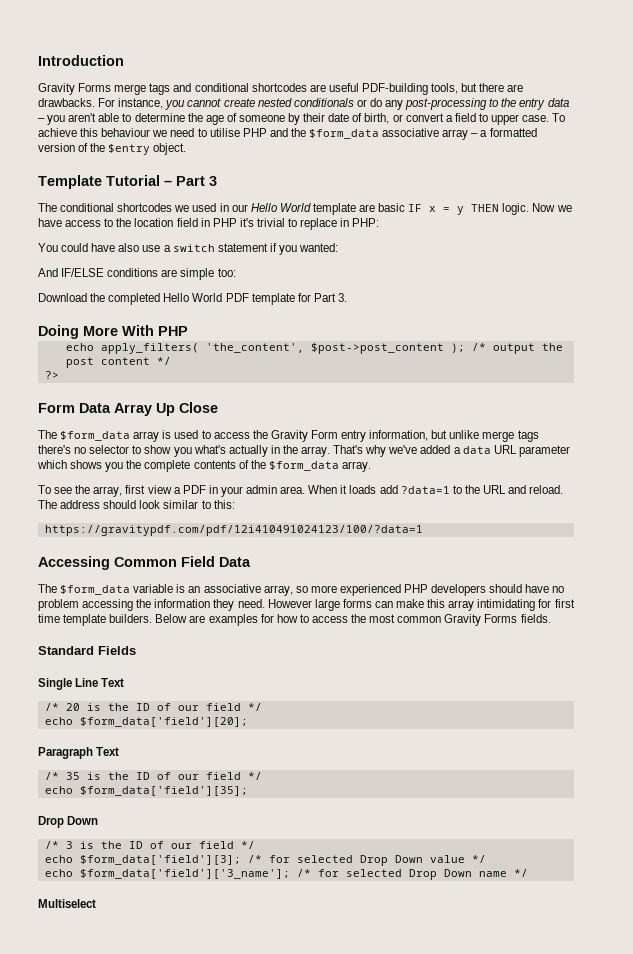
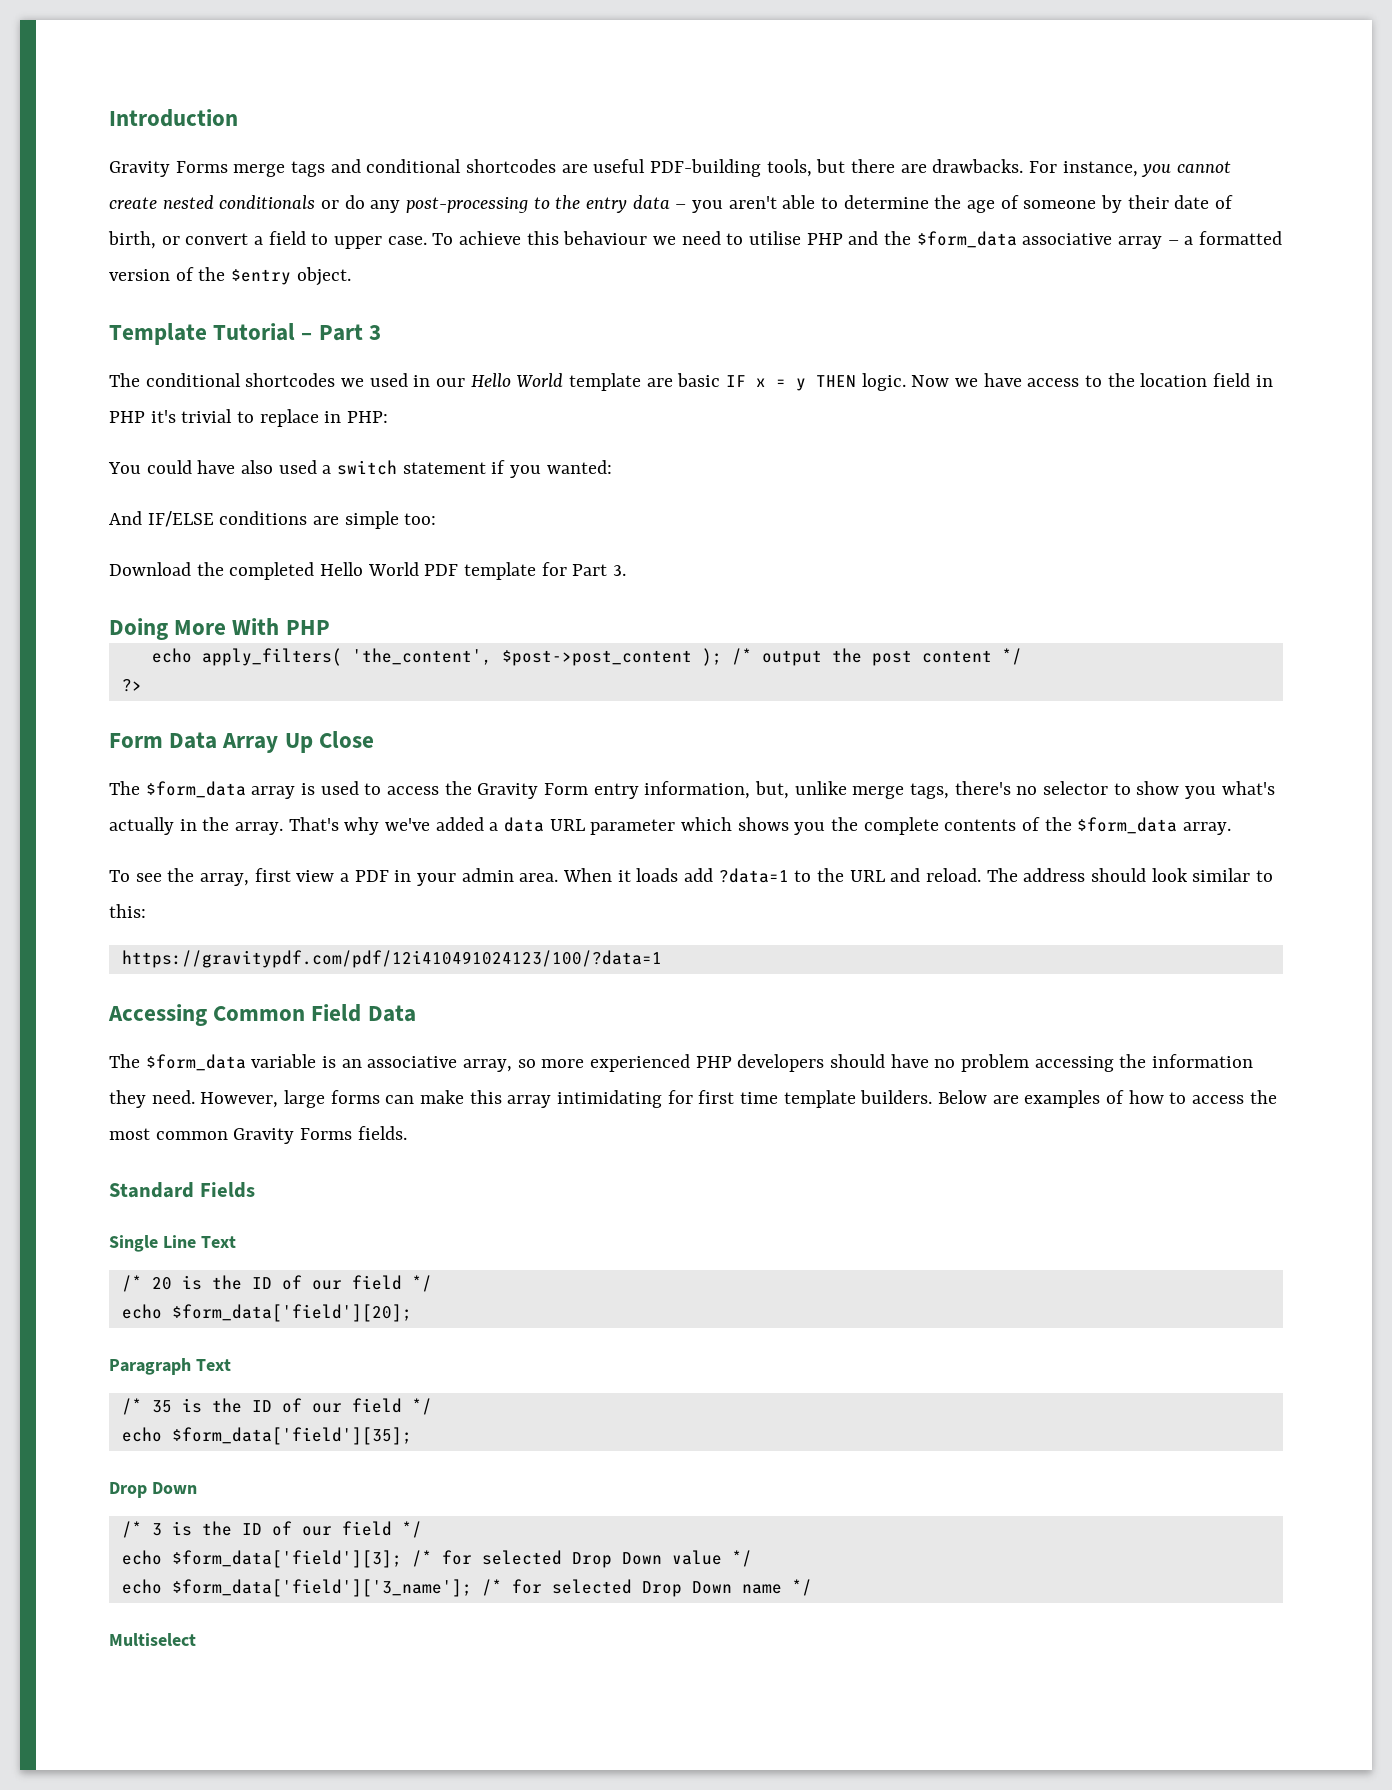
[142,245,161,252] use -> [278,460,317,474] used
[431,430,448,439] but -> [755,781,790,799] but,
[517,430,539,442] tags -> [910,783,950,799] tags,
[267,599,312,608] However -> [200,1092,279,1108] However,
[260,614,274,623] for -> [1106,1090,1125,1104] of

